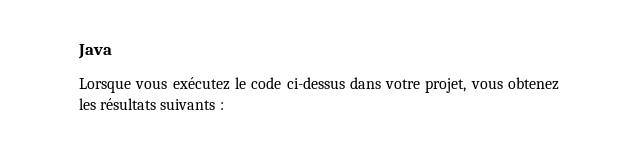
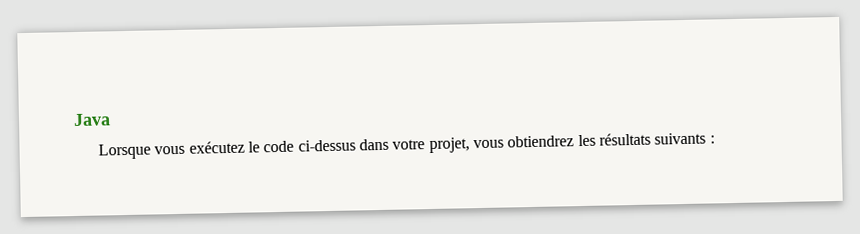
[508,77,559,90] obtenez -> [507,135,575,148] obtiendrez

